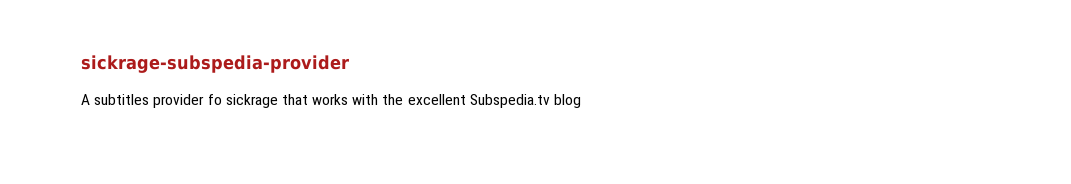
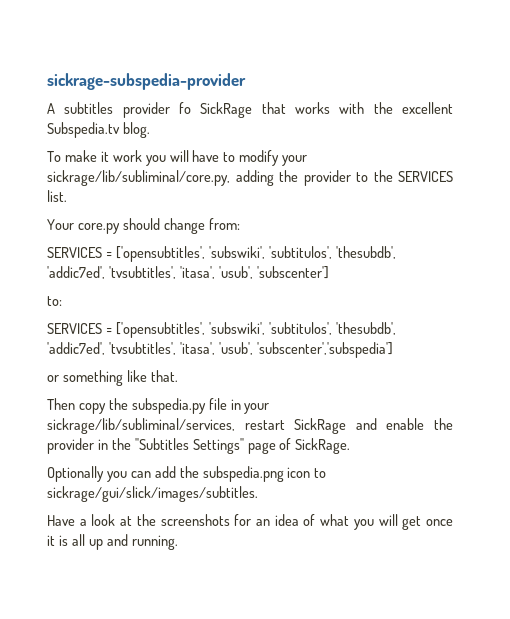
[225,94,278,108] sickrage -> [200,102,253,118] SickRage
[554,94,582,108] blog -> [122,122,150,138] [47,150,308,166] [47,170,453,186] [47,190,67,202] [47,218,240,234] [47,246,396,262] [47,266,329,279] [47,296,62,306] [47,322,396,338] [47,342,393,358] [47,370,178,386] [47,398,270,414] [47,418,454,434] [47,438,351,454] [47,466,327,482] [47,486,258,502] [47,514,454,530] [47,534,178,550] blog. // To make it work you will have to modify your sickrage/lib/subliminal/core.py, adding the provider to the SERVICES list. // Your core.py should change from: // SERVICES = ['opensubtitles', 'subswiki', 'subtitulos', 'thesubdb', 'addic7ed', 'tvsubtitles', 'itasa', 'usub', 'subscenter'] // to: // SERVICES = ['opensubtitles', 'subswiki', 'subtitulos', 'thesubdb', 'addic7ed', 'tvsubtitles', 'itasa', 'usub', 'subscenter','subspedia'] // or something like that. // Then copy the subspedia.py file in your sickrage/lib/subliminal/services, restart SickRage and enable the provider in the "Subtitles Settings" page of SickRage. // Optionally you can add the subspedia.png icon to sickrage/gui/slick/images/subtitles. // Have a look at the screenshots for an idea of what you will get once it is all up and running.

